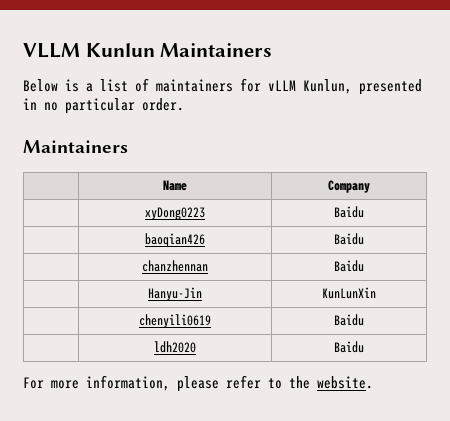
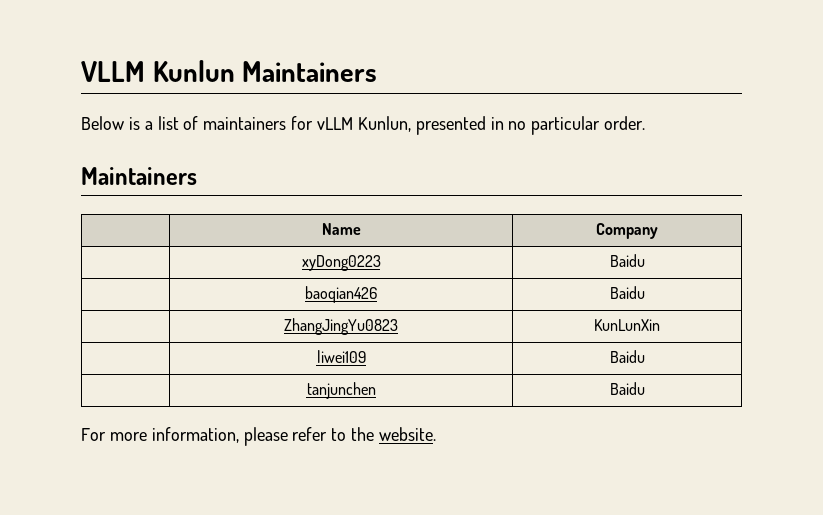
[142,260,208,272] [334,260,364,272] [148,287,202,301] [322,287,376,299] [139,314,211,328] [334,314,364,326] [154,341,196,353] chanzhennan | Baidu // | Hanyu-Jin | KunLunXin // | chenyili0619 | Baidu // | ldh2020 -> [284,318,399,335] [594,319,660,331] [316,350,366,363] [609,350,645,363] [306,382,376,399] ZhangJingYu0823 | KunLunXin // | liwei109 | Baidu // | tanjunchen

